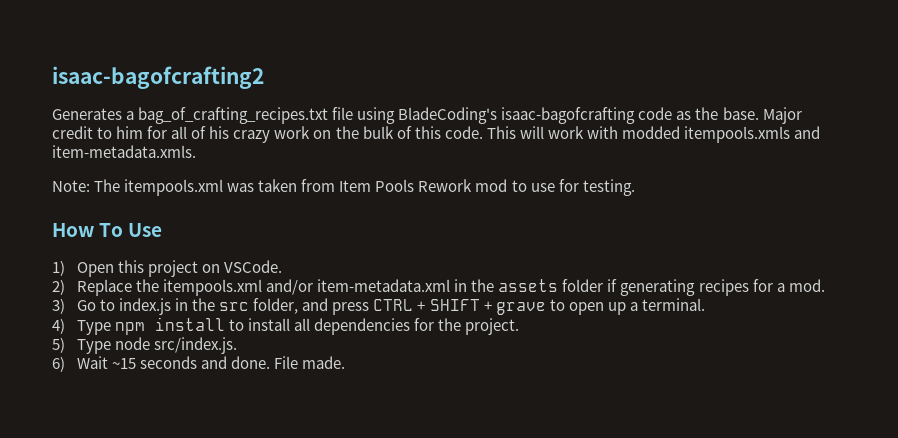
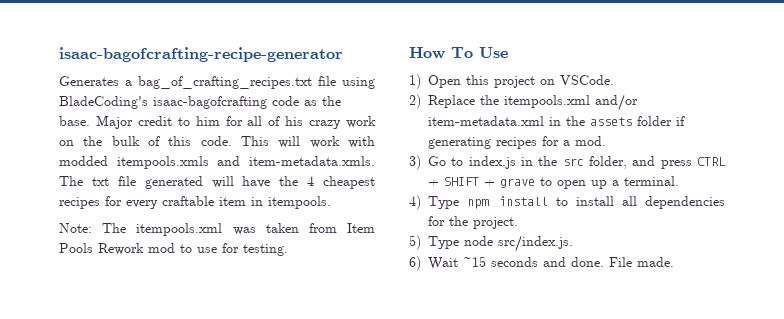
[52,66,264,89] isaac-bagofcrafting2 -> [59,47,343,62] isaac-bagofcrafting-recipe-generator
(196, 151) none -> [59,176,375,189] [59,196,331,209] The txt file generated will have the 4 cheapest recipes for every craftable item in itempools.

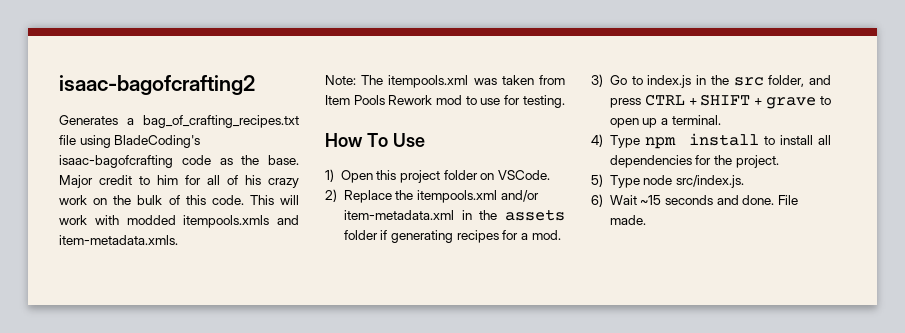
[59,47,343,62] isaac-bagofcrafting-recipe-generator -> [59,75,255,95] isaac-bagofcrafting2
[59,176,375,189] [59,196,331,209] The txt file generated will have the 4 cheapest recipes for every craftable item in itempools. -> (178, 240) none
(535, 82) none -> [443,170,478,180] folder

